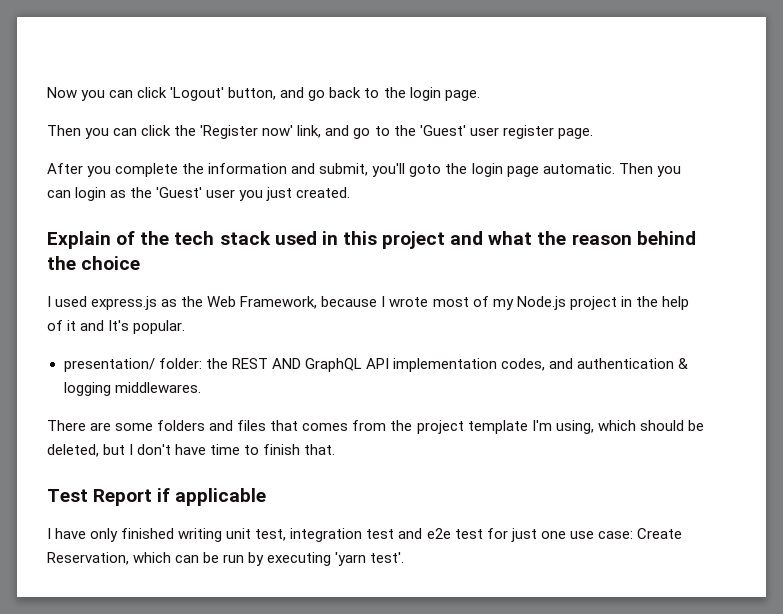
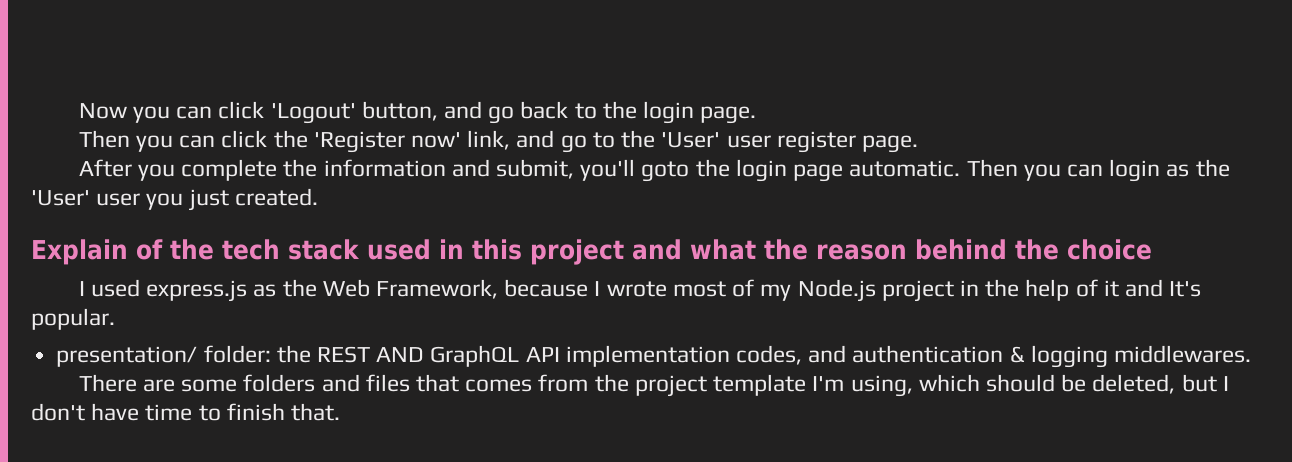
[419,125,466,136] 'Guest' -> [661,132,721,148] 'User'
[156,187,203,198] 'Guest' -> [31,190,90,206] 'User'
[47,488,267,506] [47,528,682,542] [47,552,405,566] // Test Report if applicable // I have only finished writing unit test, integration test and e2e test for just one use case: Create Reservation, which can be run by executing 'yarn test'. -> (341, 412) none

